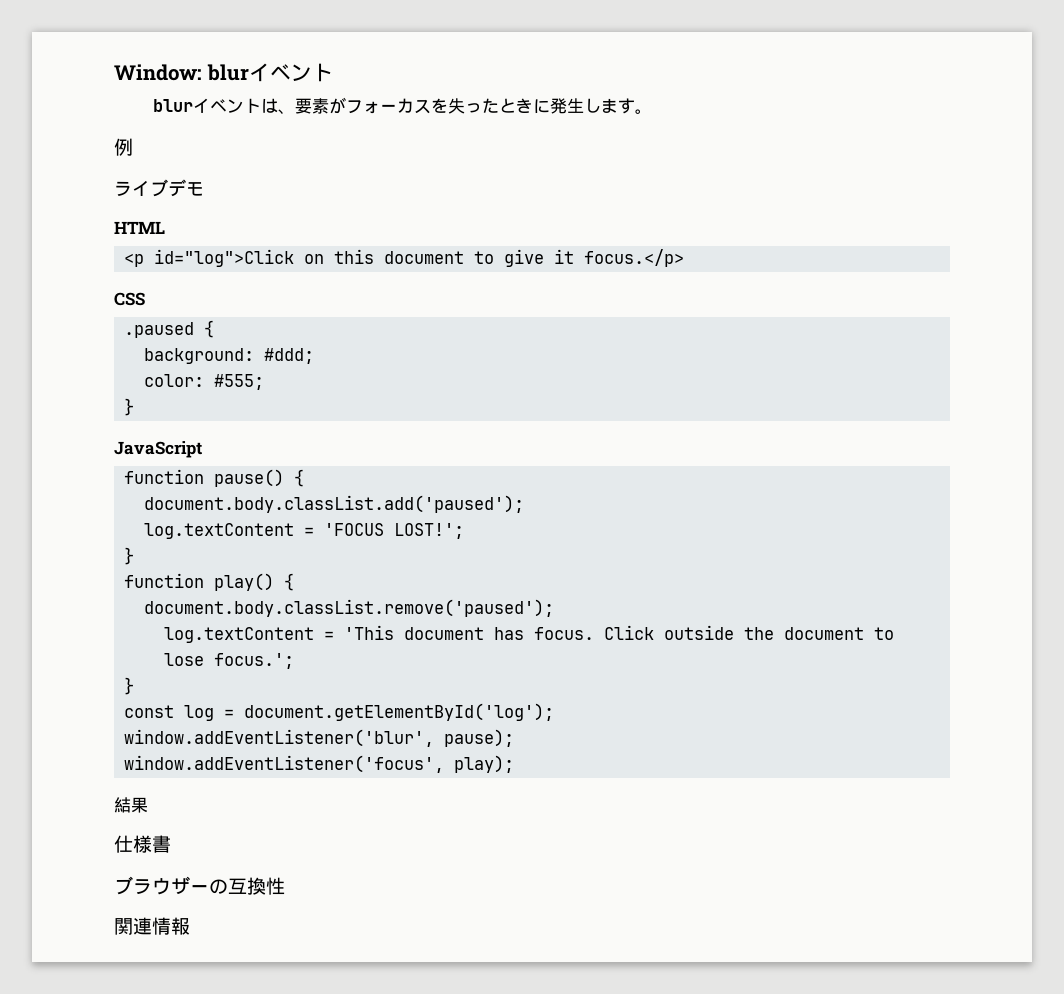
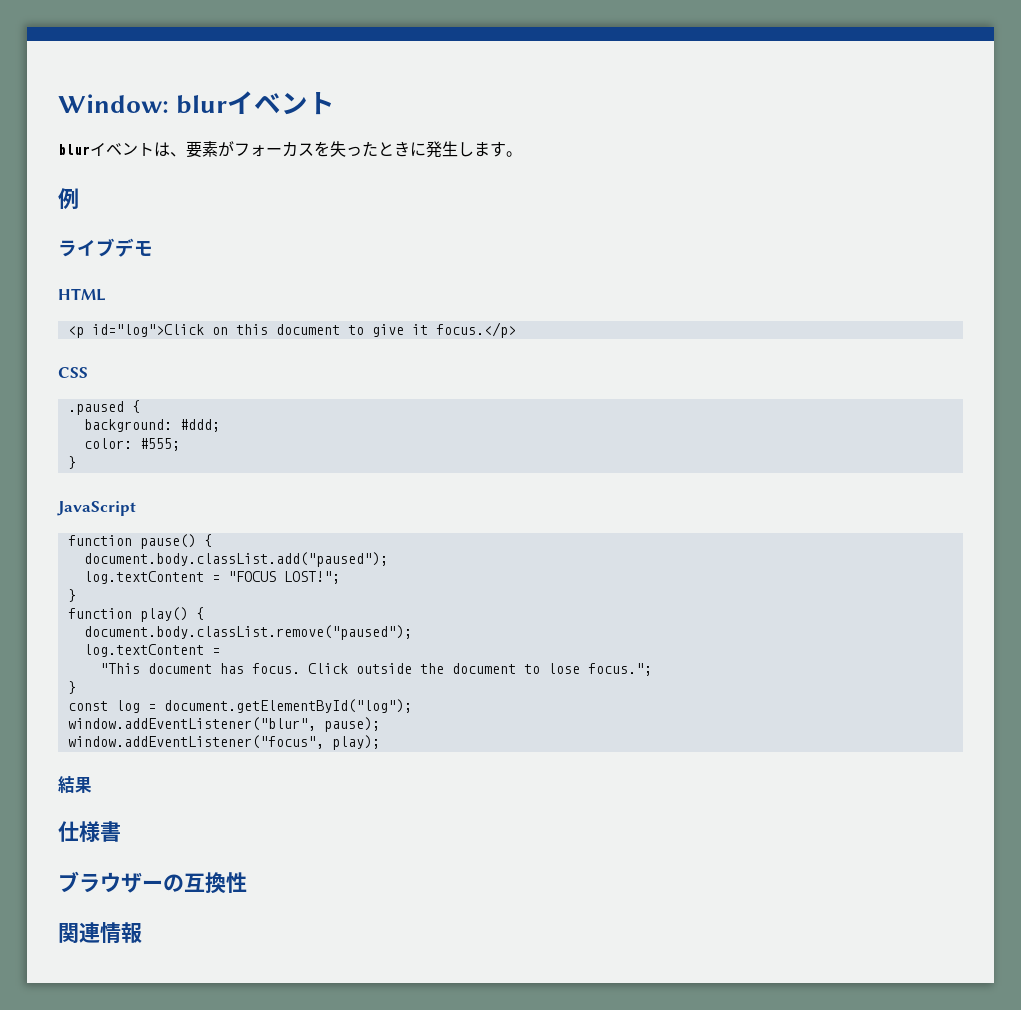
[144,495,525,513] [144,523,465,539] document.body.classList.add('paused'); // log.textContent = 'FOCUS LOST!'; -> [83,552,388,567] [83,571,340,584] document.body.classList.add("paused"); // log.textContent = "FOCUS LOST!";
[144,599,555,617] [164,625,395,643] document.body.classList.remove('paused'); // log.textContent = 'This -> [83,625,412,640] [83,644,220,657] [99,663,140,674] document.body.classList.remove("paused"); // log.textContent = // "This
[214,653,295,669] focus.'; -> [587,663,652,676] focus.";
[244,703,555,721] [124,729,435,747] document.getElementById('log'); // window.addEventListener('blur', -> [163,699,412,713] [67,717,316,731] document.getElementById("log"); // window.addEventListener("blur",
[124,755,445,773] window.addEventListener('focus', -> [67,735,324,749] window.addEventListener("focus",

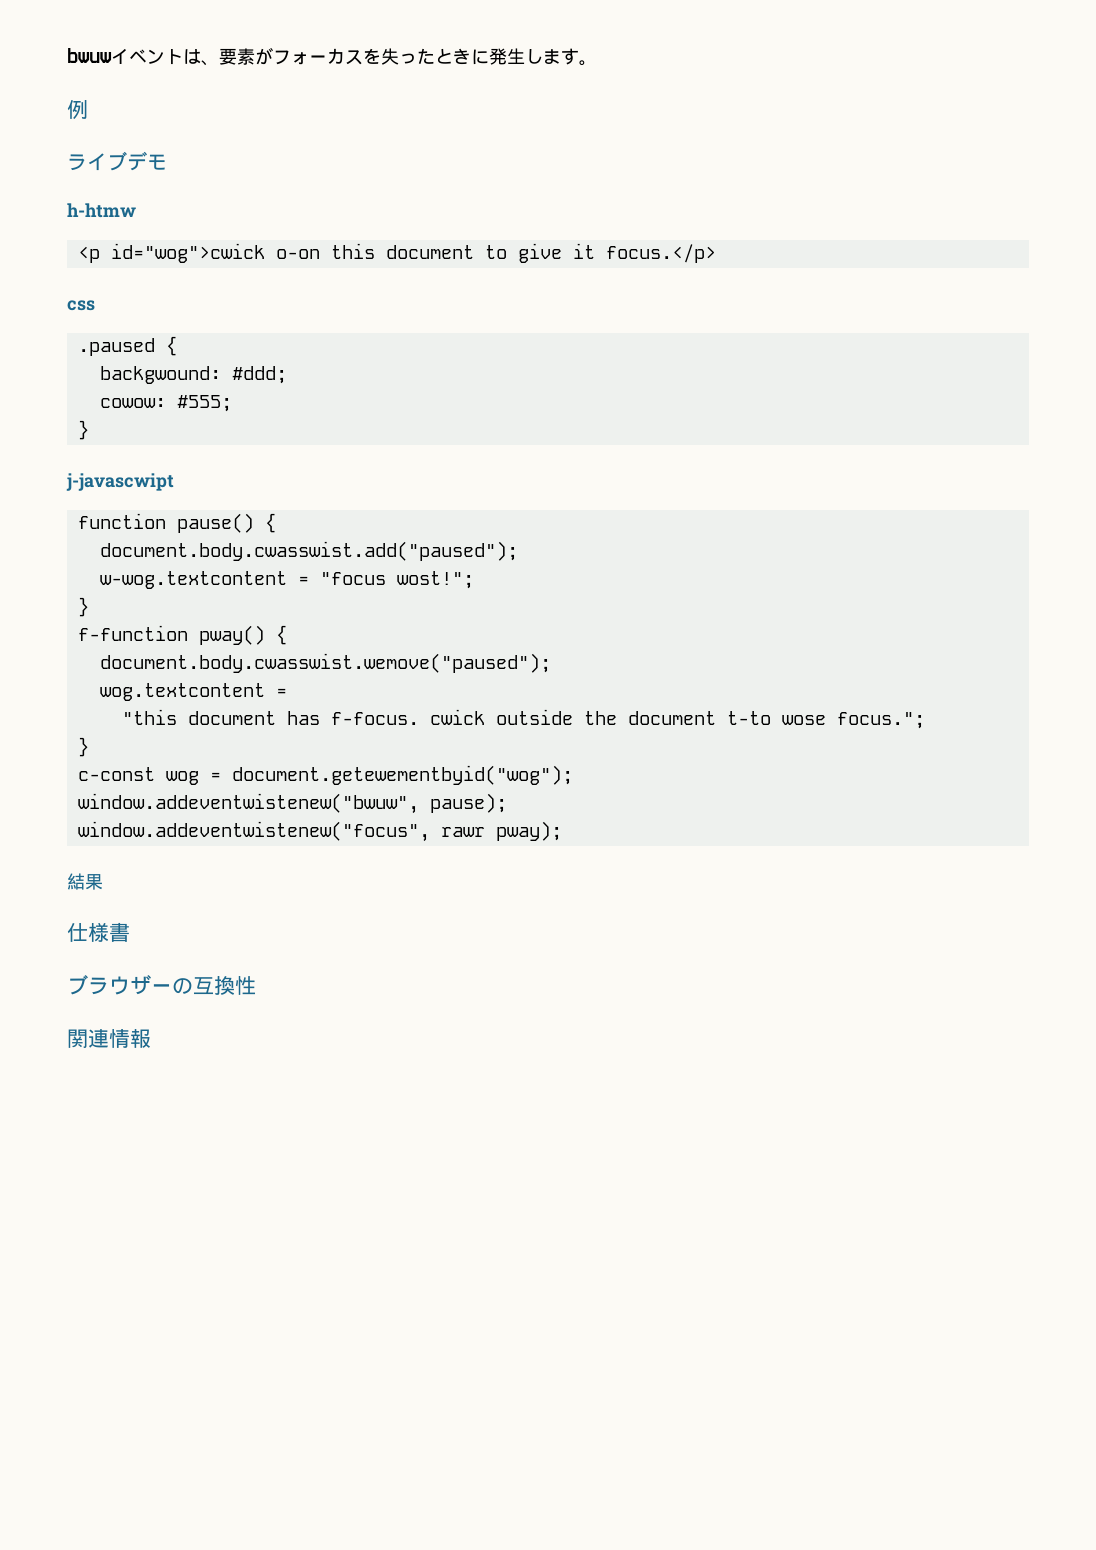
[58,91,336,115] [58,144,90,155] Window: blurイベント // blur -> [67,48,112,63] bwuw
[58,288,106,301] HTML -> [67,203,136,218] h-htmw
[91,324,228,337] id="log">Click on -> [110,243,320,263] id="wog">cwick o-on
[58,367,88,378] CSS -> [67,300,95,311] css
[83,419,172,432] background: -> [99,366,221,384] backgwound:
[83,438,132,449] color: -> [99,398,166,408] cowow:
[57,501,136,516] JavaScript -> [66,473,174,491] j-javascwipt
[83,552,388,567] [83,571,340,584] [67,589,76,602] [67,607,204,622] [83,625,412,640] [83,644,204,657] document.body.classList.add("paused"); // log.textContent = "FOCUS LOST!"; // } // function play() { // document.body.classList.remove("paused"); // log.textContent -> [99,541,518,561] [99,571,474,589] [77,597,89,617] [77,625,287,645] [99,653,551,673] [99,683,265,701] document.body.cwasswist.add("paused"); // w-wog.textcontent = "focus wost!"; // } // f-function pway() { // document.body.cwasswist.wemove("paused"); // wog.textcontent
[99,663,140,674] "This -> [121,709,177,725] "this
[251,663,348,674] focus. Click -> [330,709,485,725] f-focus. cwick
[523,663,580,674] to lose -> [726,711,826,725] t-to wose
[67,699,412,713] [67,717,380,732] [67,735,380,750] const log = document.getElementById("log"); // window.addEventListener("blur", pause); // window.addEventListener("focus", play); -> [77,765,573,785] [77,793,507,814] [77,821,562,842] c-const wog = document.getewementbyid("wog"); // window.addeventwistenew("bwuw", pause); // window.addeventwistenew("focus", rawr pway);

